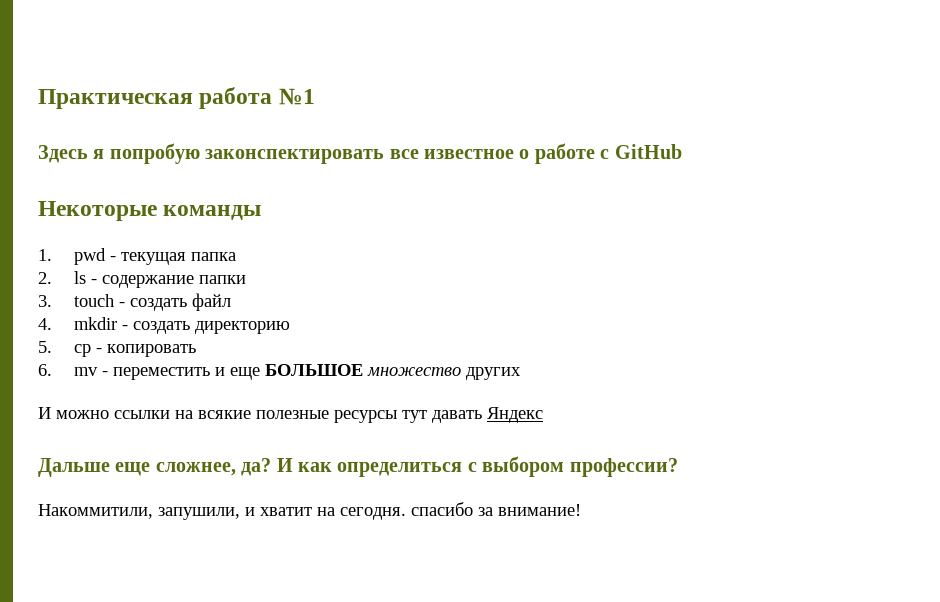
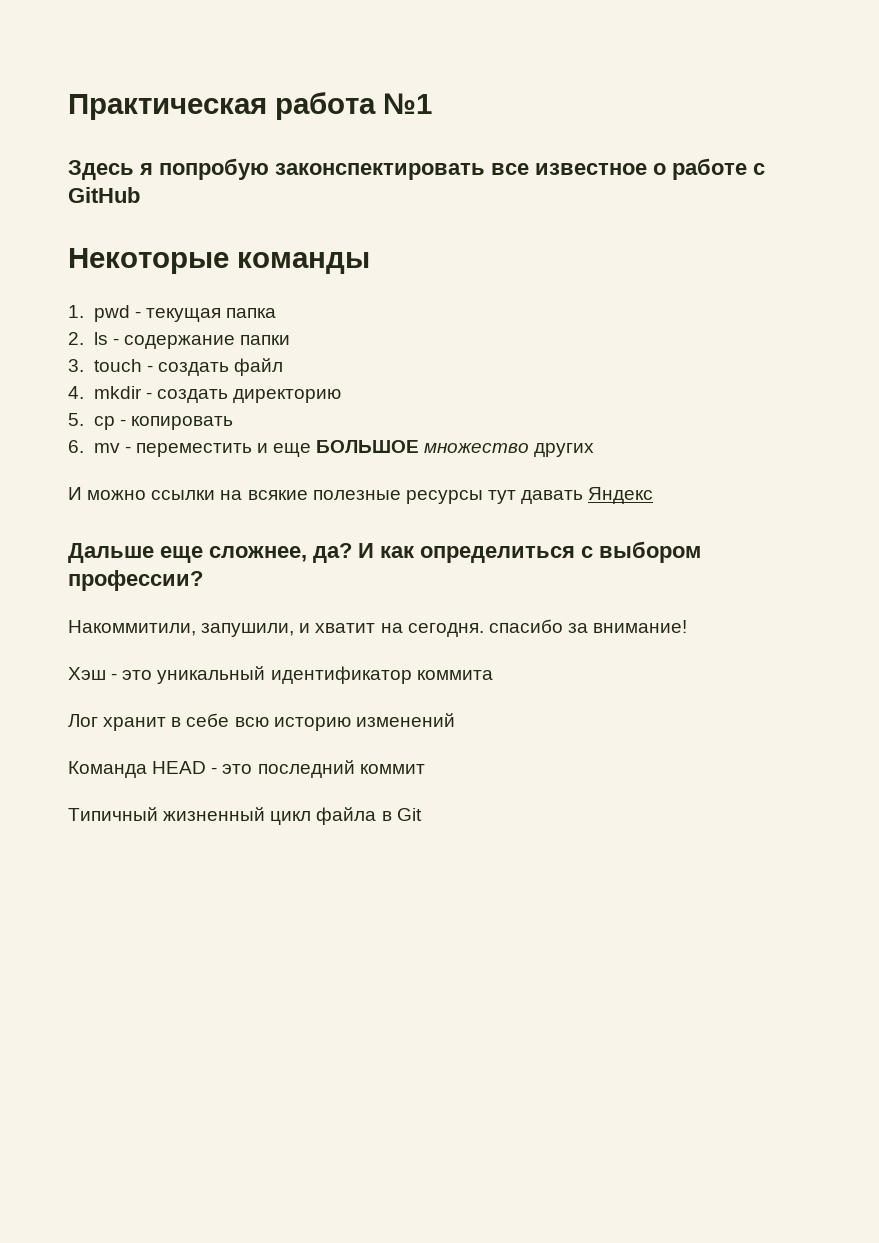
(581, 510) none -> [68,666,493,684] [68,713,455,731] [68,760,425,778] [68,807,422,825] // Хэш - это уникальный идентификатор коммита // Лог хранит в себе всю историю изменений // Команда HEAD - это последний коммит // Типичный жизненный цикл файла в Git

